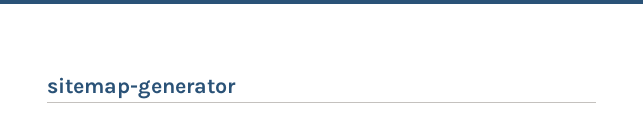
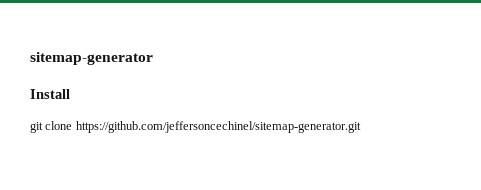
(236, 88) none -> [30,89,70,99] [30,121,361,133] // Install // git clone https://github.com/jeffersoncechinel/sitemap-generator.git

